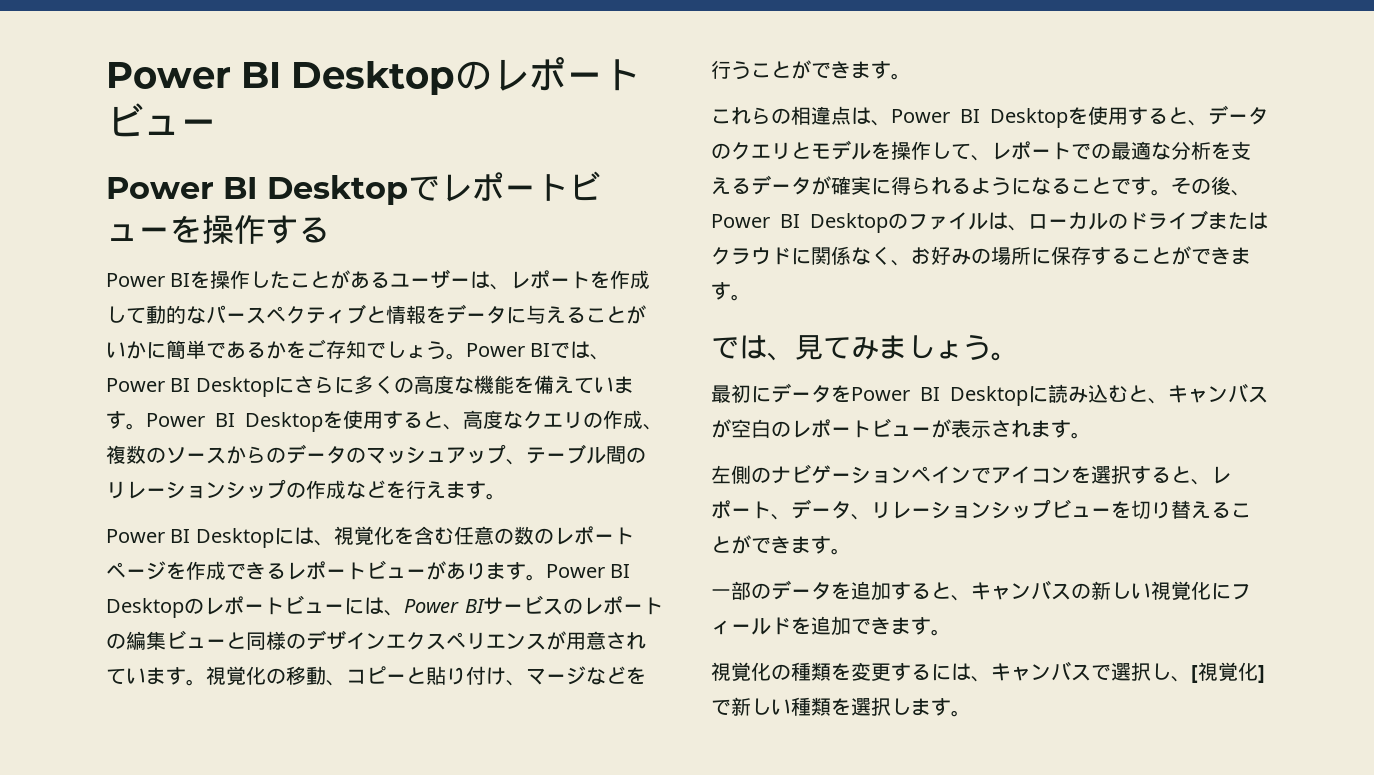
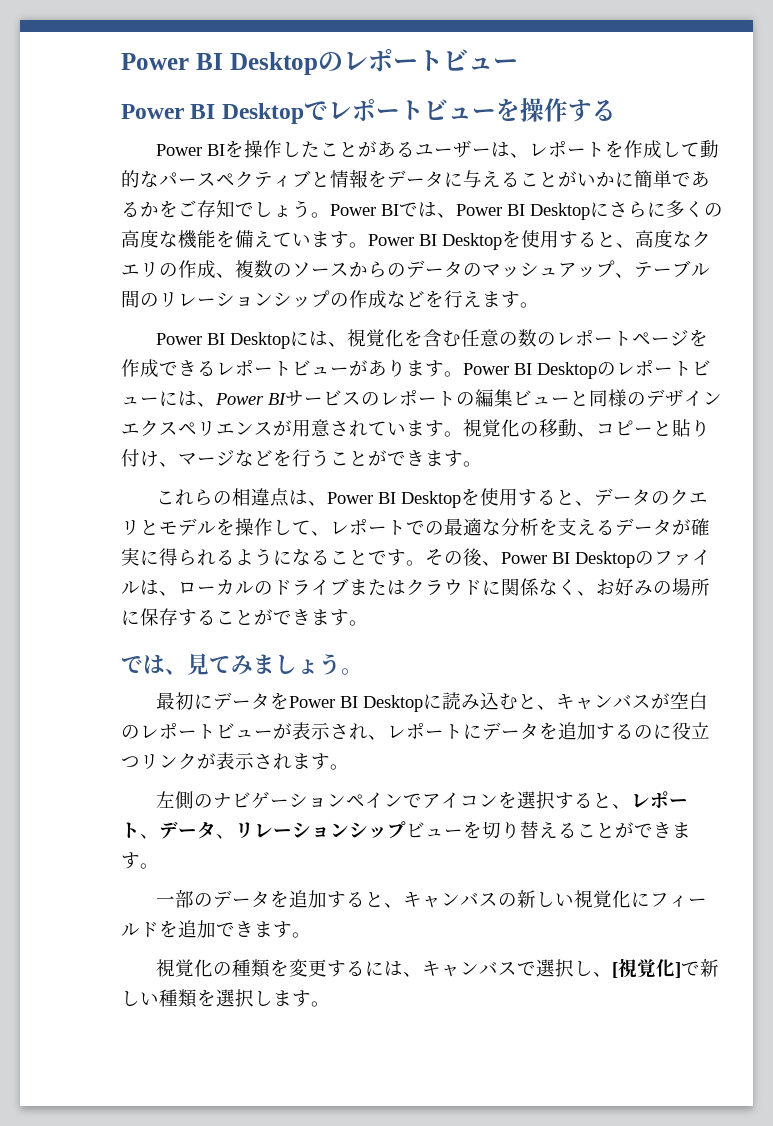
(1031, 429) none -> [368,722,710,740] [121,752,292,770] 、レポートにデータを追加するのに役立つリンクが表示され

